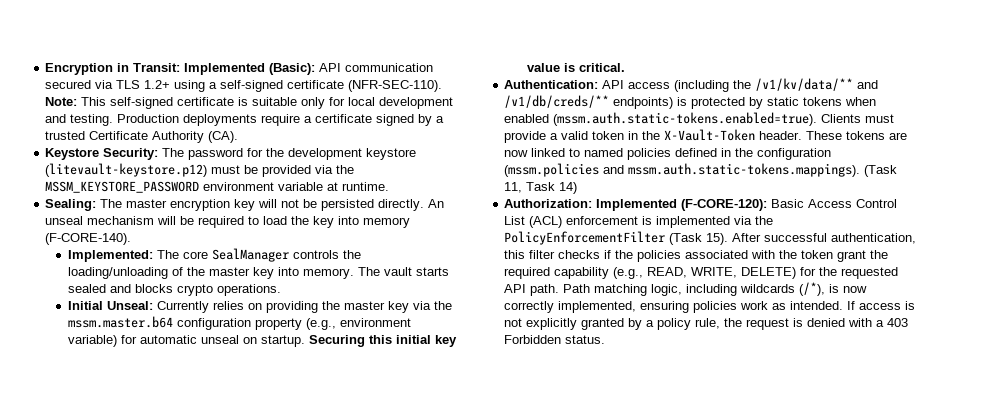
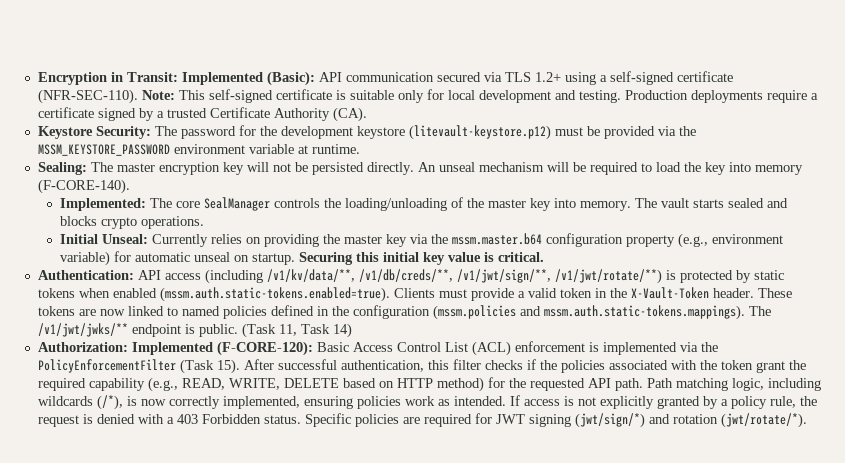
[733,78,879,91] [504,95,674,109] the /v1/kv/data/** and /v1/db/creds/** endpoints) -> [266,269,662,284] /v1/kv/data/**, /v1/db/creds/**, /v1/jwt/sign/**, /v1/jwt/rotate/**)
(861, 170) none -> [748,306,771,316] [37,323,238,337] The /v1/jwt/jwks/** endpoint is public.
[741,267,797,279] DELETE) -> [283,377,484,392] DELETE based on HTTP method)
(606, 339) none -> [304,413,807,428] Specific policies are required for JWT signing (jwt/sign/*) and rotation (jwt/rotate/*).

